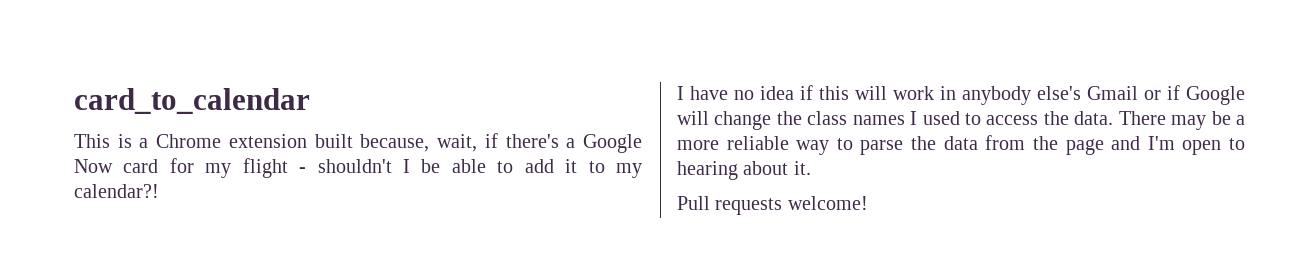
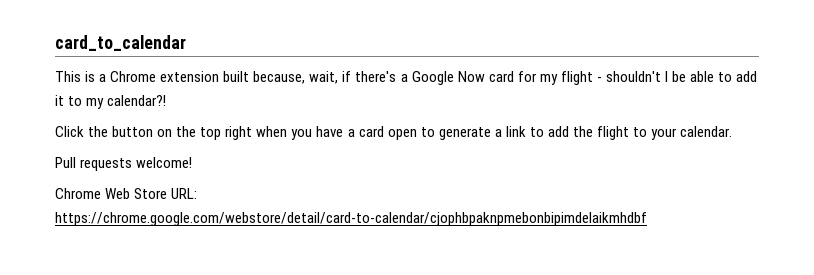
[677,85,1245,105] [677,111,1245,130] [677,135,1245,155] [677,161,811,180] [677,196,868,215] I have no idea if this will work in anybody else's Gmail or if Google will change the class names I used to access the data. There may be a more reliable way to parse the data from the page and I'm open to hearing about it. // Pull requests welcome! -> [55,126,733,140] [55,157,193,171] [55,188,198,199] [55,212,647,226] Click the button on the top right when you have a card open to generate a link to add the flight to your calendar. // Pull requests welcome! // Chrome Web Store URL: https://chrome.google.com/webstore/detail/card-to-calendar/cjophbpaknpmebonbipimdelaikmhdbf

